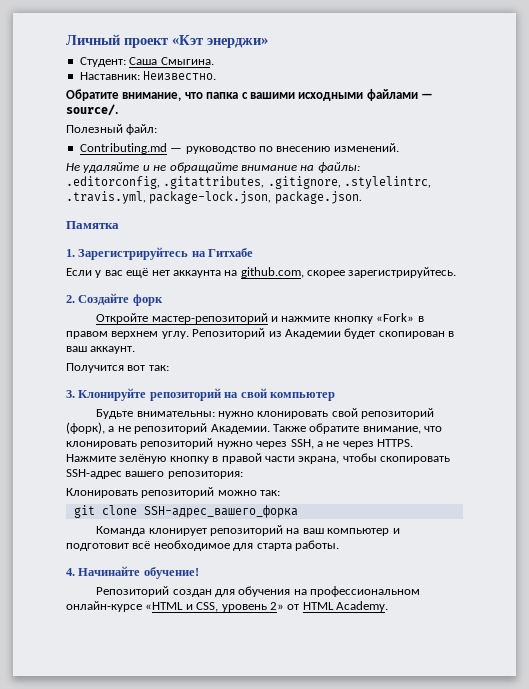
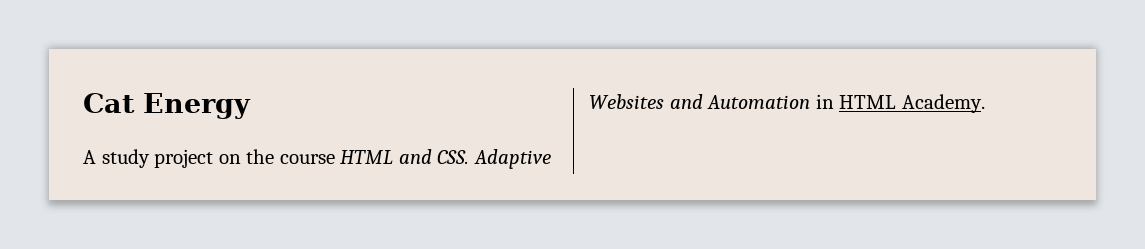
[66,34,268,48] [79,57,214,67] [79,71,217,80] [66,89,433,101] [66,104,118,116] [66,124,158,135] [79,143,399,154] [66,162,360,173] [66,176,432,189] [66,191,362,204] [66,221,119,229] [66,247,254,260] [66,267,457,278] [66,293,163,306] [96,313,424,324] [66,328,454,339] [66,346,136,354] [66,363,169,373] [66,388,335,401] [96,408,435,419] [66,422,442,434] [66,438,413,449] [66,453,450,464] [66,469,243,479] [66,487,281,498] [73,505,298,518] [96,525,400,536] [66,540,339,551] [66,566,199,579] [96,586,421,597] [66,601,300,612] Личный проект «Кэт энерджи» // Студент: Саша Смыгина. // Наставник: Неизвестно. // Обратите внимание, что папка с вашими исходными файлами — source/. // Полезный файл: // Contributing.md — руководство по внесению изменений. // Не удаляйте и не обращайте внимание на файлы: // .editorconfig, .gitattributes, .gitignore, .stylelintrc, .travis.yml, package-lock.json, package.json. // Памятка // 1. Зарегистрируйтесь на Гитхабе // Если у вас ещё нет аккаунта на github.com, скорее зарегистрируйтесь. // 2. Создайте форк // Откройте мастер-репозиторий и нажмите кнопку «Fork» в правом верхнем углу. Репозиторий из Академии будет скопирован в ваш аккаунт. // Получится вот так: // 3. Клонируйте репозиторий на свой компьютер // Будьте внимательны: нужно клонировать свой репозиторий (форк), а не репозиторий Академии. Также обратите внимание, что клонировать репозиторий нужно через SSH, а не через HTTPS. Нажмите зелёную кнопку в правой части экрана, чтобы скопировать SSH-адрес вашего репозитория: // Клонировать репозиторий можно так: // git clone SSH-адрес_вашего_форка // Команда клонирует репозиторий на ваш компьютер и подготовит всё необходимое для старта работы. // 4. Начинайте обучение! // Репозиторий создан для обучения на профессиональном онлайн‑курсе «HTML и CSS, уровень 2» от -> [83,93,251,119] [83,149,551,169] [589,94,834,109] Cat Energy // A study project on the course HTML and CSS. Adaptive Websites and Automation in

